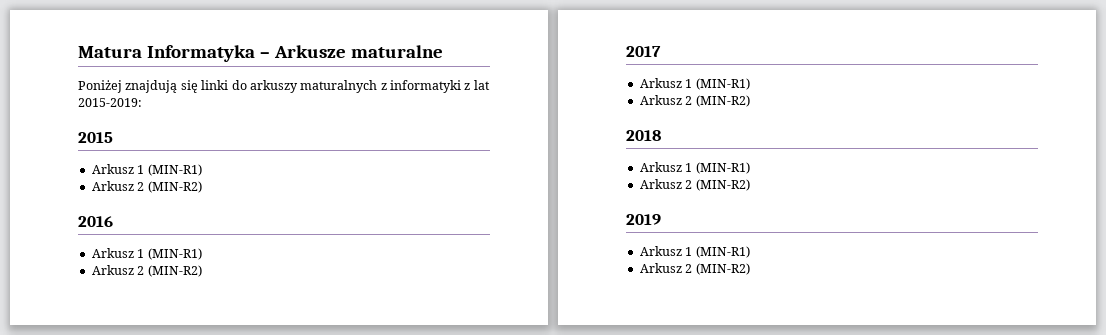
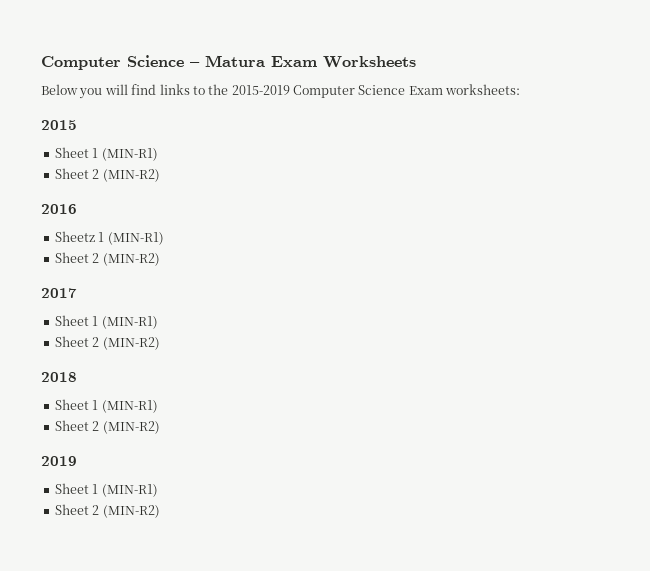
[78,45,443,62] [78,80,490,93] [78,98,142,107] Matura Informatyka – Arkusze maturalne // Poniżej znajdują się linki do arkuszy maturalnych z informatyki z lat 2015-2019: -> [41,55,416,70] [41,84,521,99] Computer Science – Matura Exam Worksheets // Below you will find links to the 2015-2019 Computer Science Exam worksheets:
[91,164,202,176] [91,181,134,191] Arkusz 1 (MIN-R1) // Arkusz -> [54,147,158,161] [54,168,89,179] Sheet 1 (MIN-R1) // Sheet
[91,248,202,260] [91,265,134,275] Arkusz 1 (MIN-R1) // Arkusz -> [54,231,164,245] [54,252,89,263] Sheetz 1 (MIN-R1) // Sheet
[639,78,750,90] [639,95,682,105] Arkusz 1 (MIN-R1) // Arkusz -> [54,315,158,329] [54,336,89,347] Sheet 1 (MIN-R1) // Sheet
[639,162,750,174] [639,179,682,189] Arkusz 1 (MIN-R1) // Arkusz -> [54,399,158,413] [54,420,89,431] Sheet 1 (MIN-R1) // Sheet
[639,246,750,258] [639,263,682,273] Arkusz 1 (MIN-R1) // Arkusz -> [54,483,158,497] [54,504,89,515] Sheet 1 (MIN-R1) // Sheet

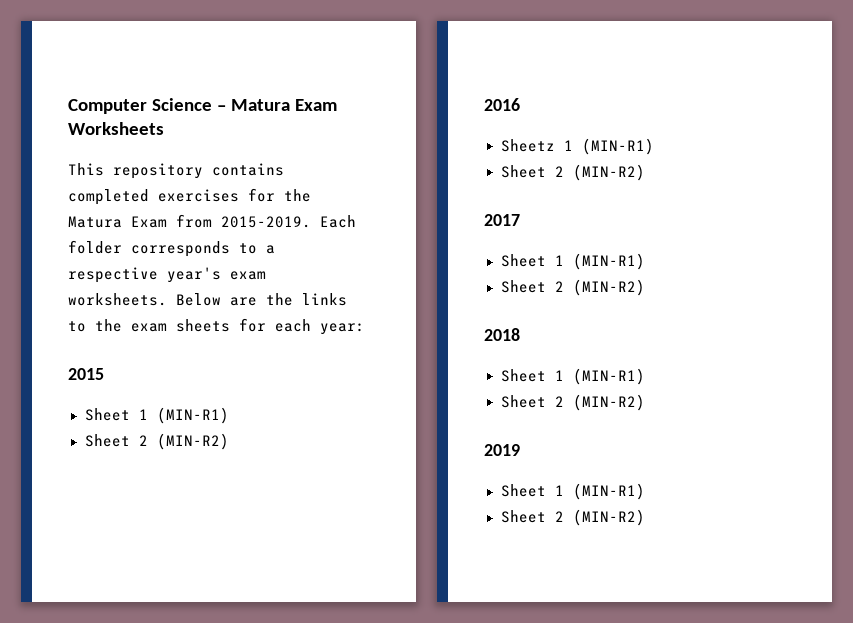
[41,84,521,99] Below you will find links to the 2015-2019 Computer Science Exam worksheets: -> [68,163,284,179] [68,188,311,205] [68,214,356,228] [68,240,275,257] [68,267,266,283] [68,293,347,306] [68,318,365,335] This repository contains completed exercises for the Matura Exam from 2015-2019. Each folder corresponds to a respective year's exam worksheets. Below are the links to the exam sheets for each year:

